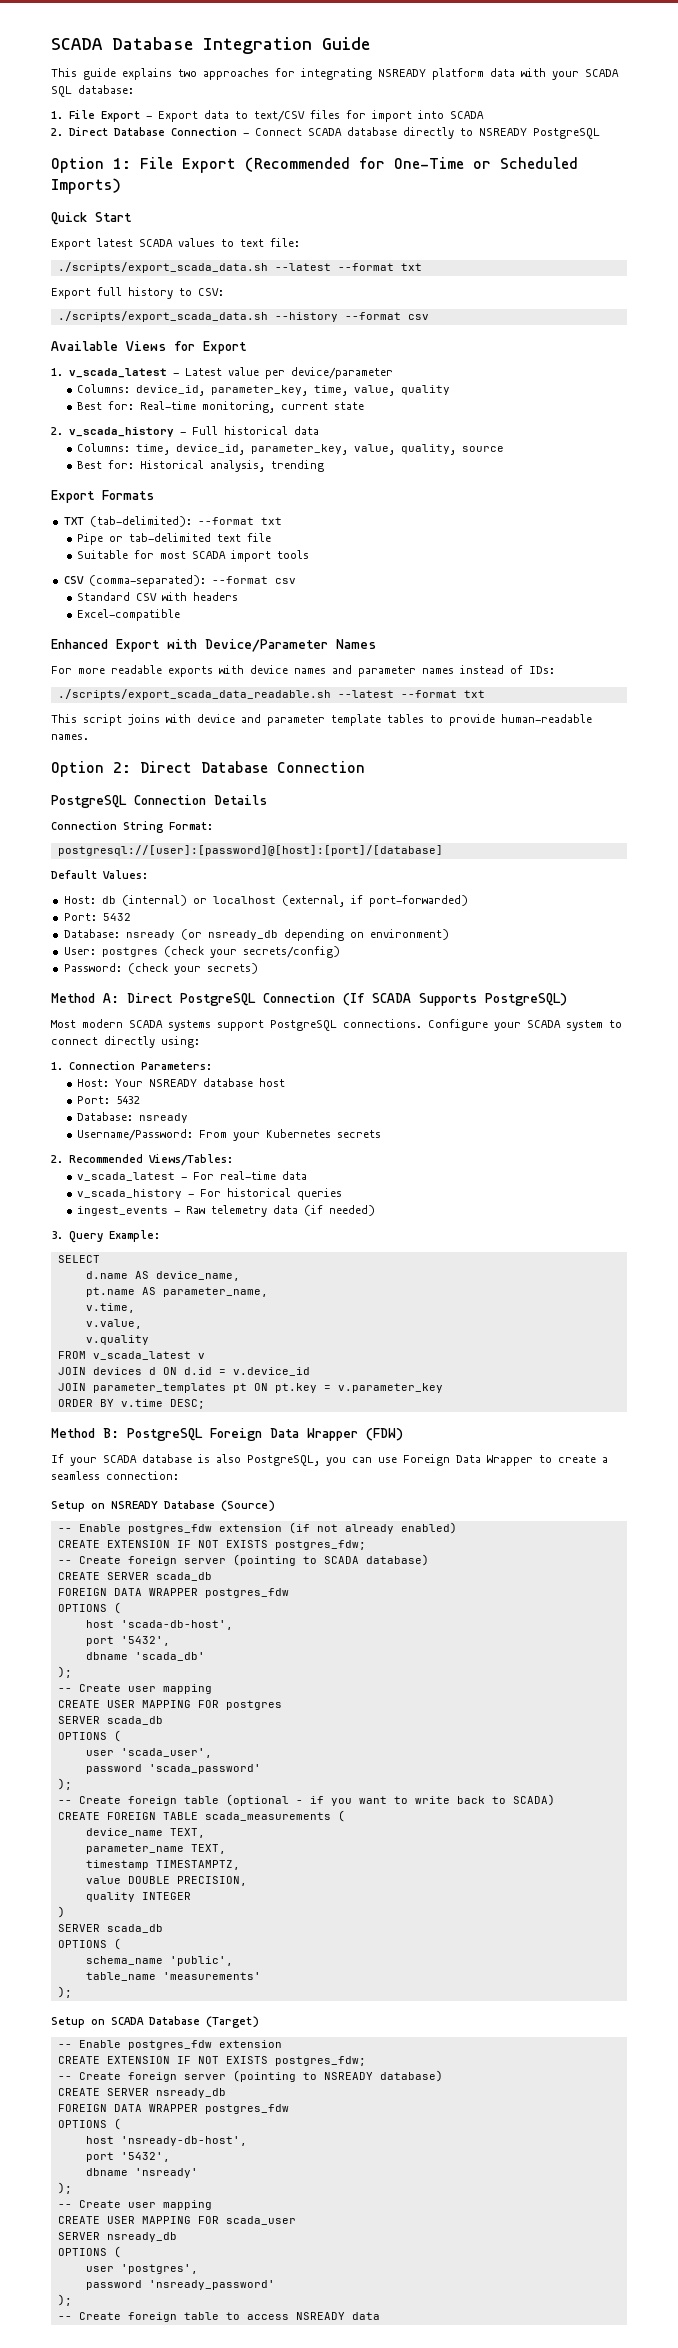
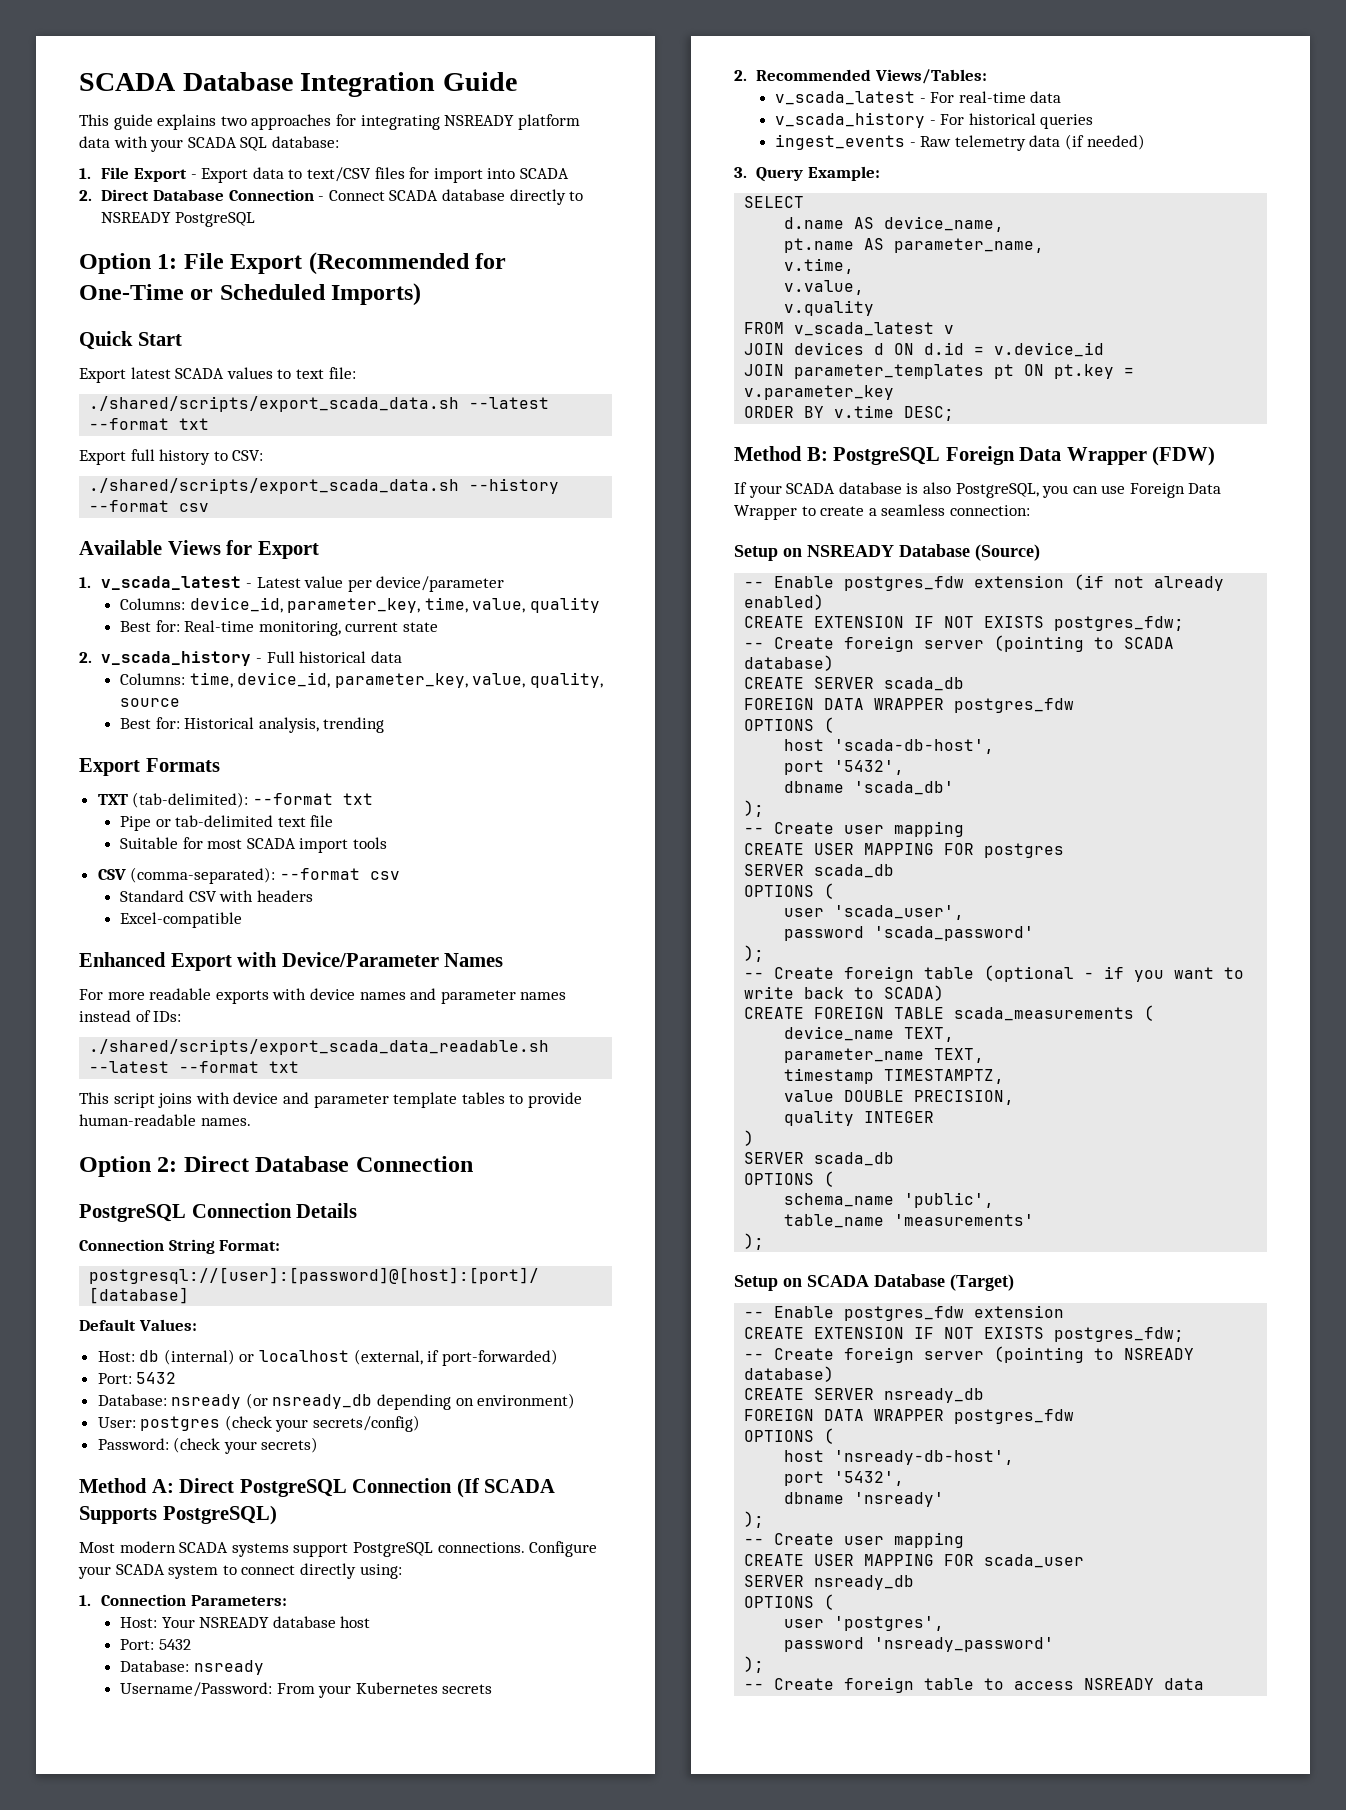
[57,262,268,273] ./scripts/export_scada_data.sh -> [89,396,460,412] ./shared/scripts/export_scada_data.sh
[57,311,268,322] ./scripts/export_scada_data.sh -> [89,478,460,494] ./shared/scripts/export_scada_data.sh
[57,689,331,700] ./scripts/export_scada_data_readable.sh -> [89,1039,550,1055] ./shared/scripts/export_scada_data_readable.sh

